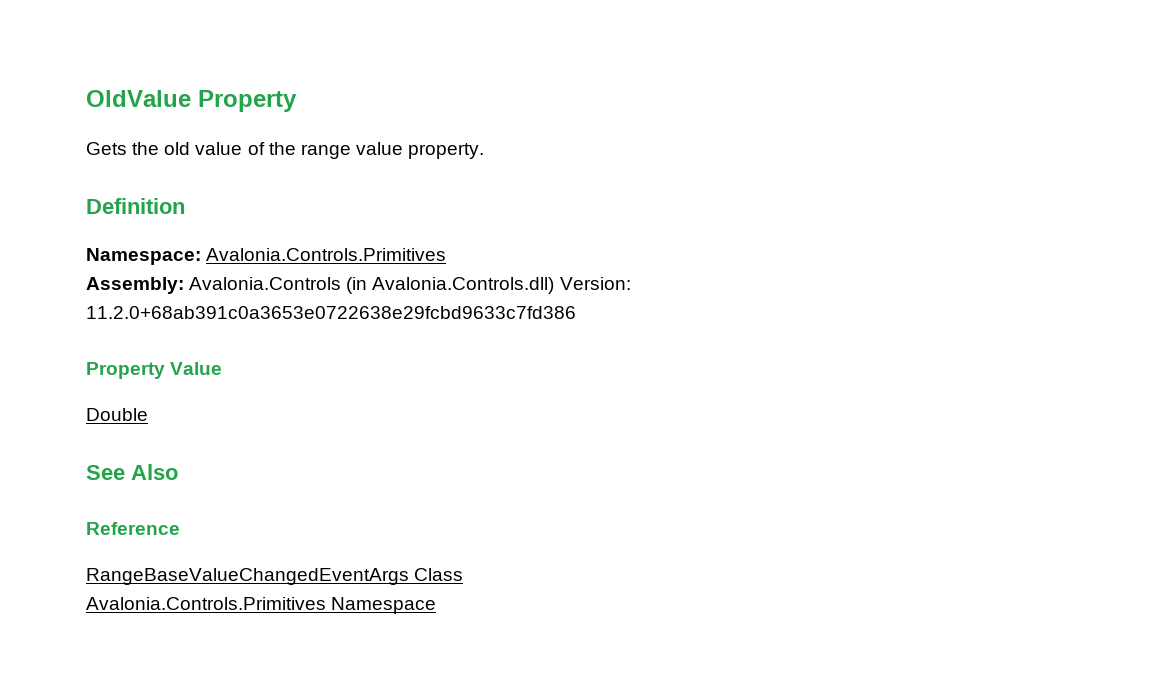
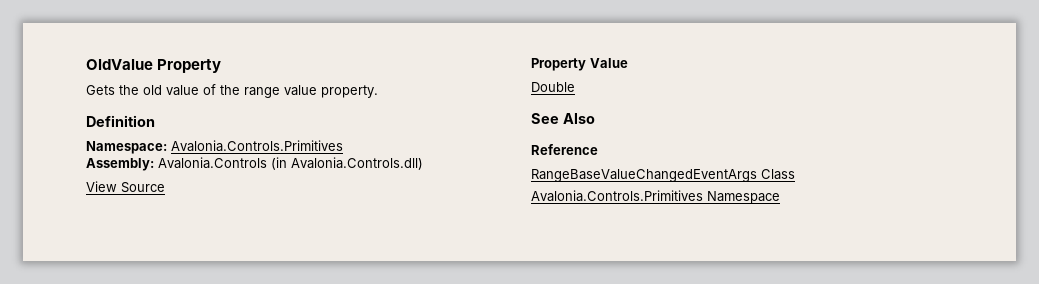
[559,277,631,290] [86,306,576,319] Version: 11.2.0+68ab391c0a3653e0722638e29fcbd9633c7fd386 -> [86,181,165,193] // View Source

